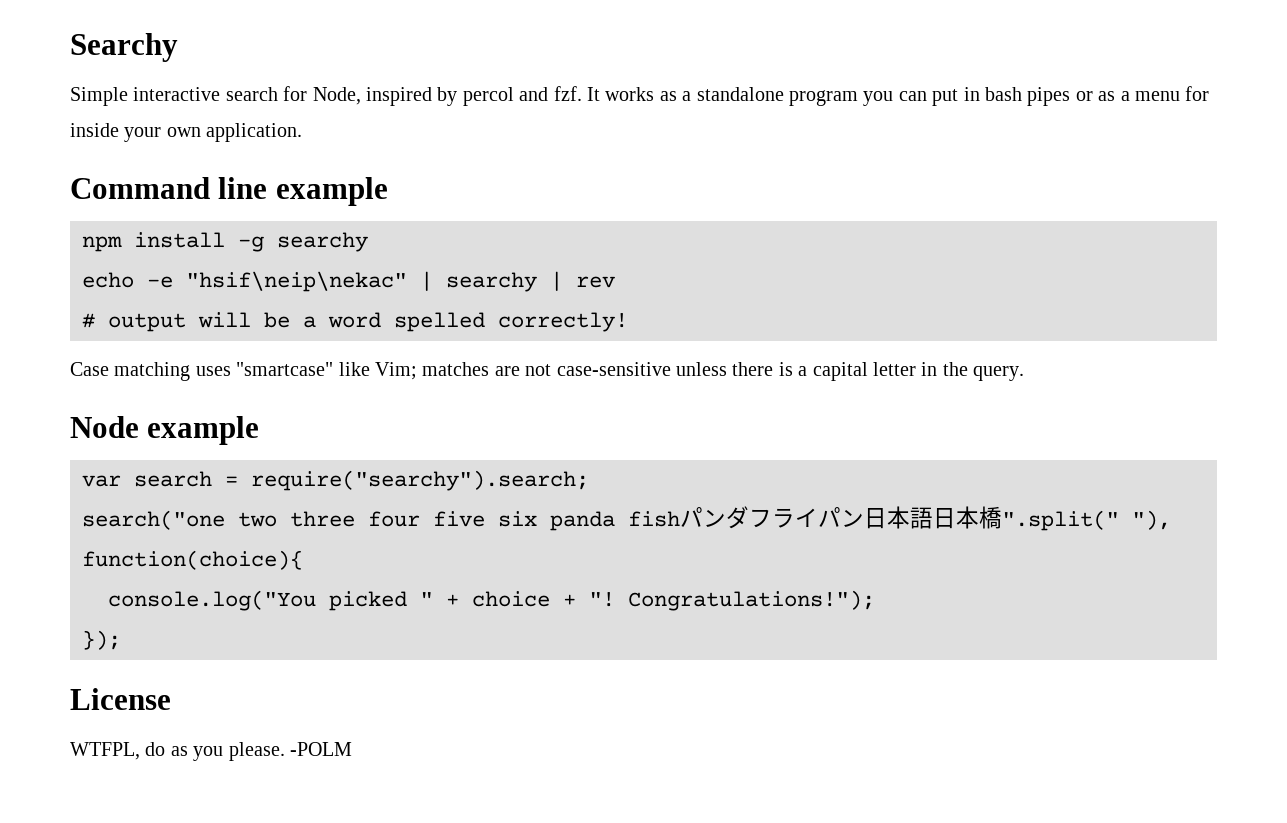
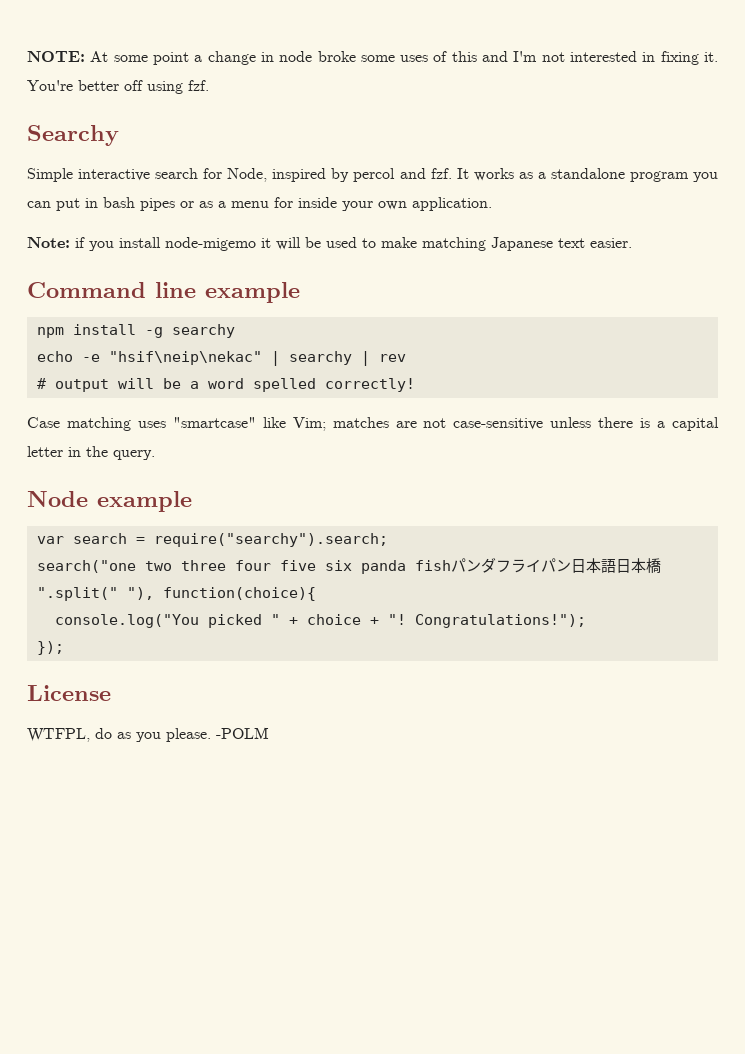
(70, 47) none -> [27,51,718,65] [27,80,209,94] NOTE: At some point a change in node broke some uses of this and I'm not interested in fixing it. You're better off using fzf. //
(303, 132) none -> [27,237,632,251] // Note: if you install node-migemo it will be used to make matching Japanese text easier.

